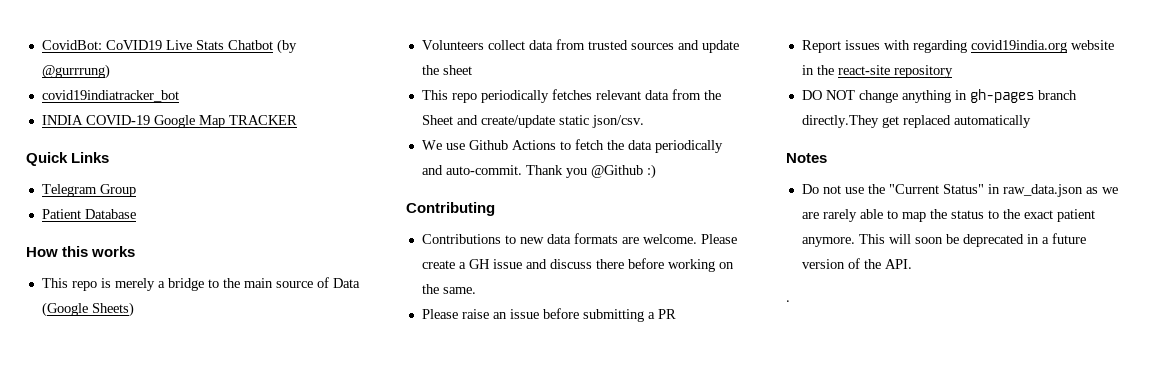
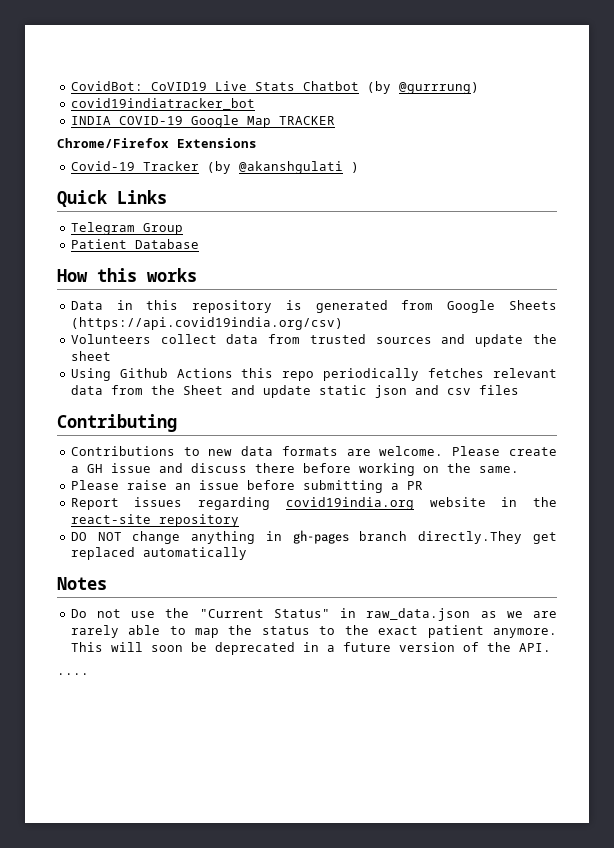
(297, 120) none -> [57,138,257,148] [70,161,359,174] // Chrome/Firefox Extensions // Covid-19 Tracker (by @akanshgulati )
[41,277,360,291] [41,302,134,317] This repo is merely a bridge to the main source of Data (Google Sheets) -> [70,300,557,313] [70,317,343,330] Data in this repository is generated from Google Sheets (https://api.covid19india.org/csv)
[421,90,448,100] This -> [70,368,274,381] Using Github Actions this
[480,115,644,128] [421,139,723,153] [421,164,656,179] create/update static json/csv. // We use Github Actions to fetch the data periodically and auto-commit. Thank you @Github :) -> [262,385,519,398] update static json and csv files
[883,40,910,50] with -> (183, 502) none
[786,300,790,302] . -> [57,673,89,675] ....

